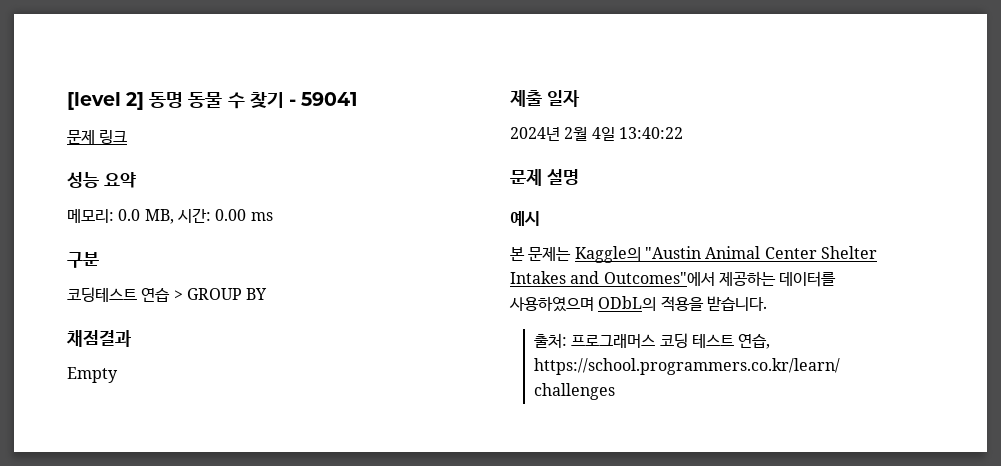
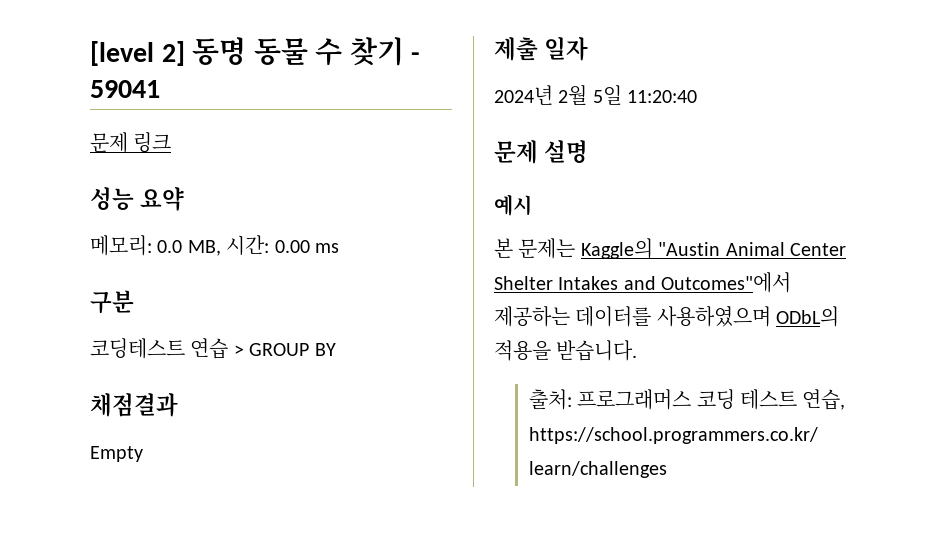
[591,127,683,141] 4일 13:40:22 -> [592,85,698,105] 5일 11:20:40

